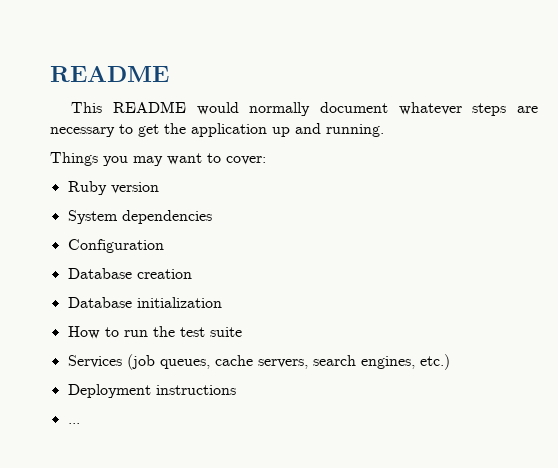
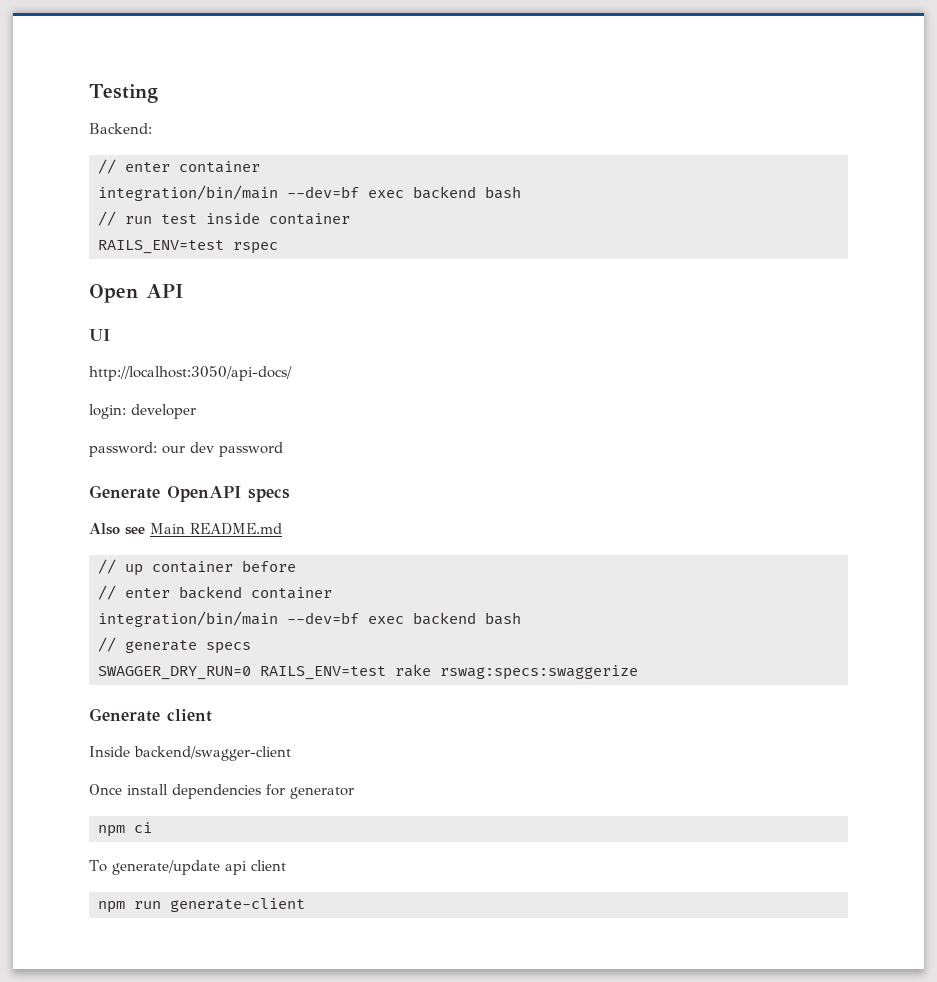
[50,66,169,82] [71,101,538,116] [50,123,384,137] [50,152,266,166] [67,181,159,195] [67,210,212,224] [67,239,164,253] [67,268,192,279] [67,297,222,308] [67,326,242,339] [67,354,450,370] [67,384,236,398] [67,423,80,424] README // This README would normally document whatever steps are necessary to get the application up and running. // Things you may want to cover: // Ruby version // System dependencies // Configuration // Database creation // Database initialization // How to run the test suite // Services (job queues, cache servers, search engines, etc.) // Deployment instructions // ... -> [89,84,158,103] [89,123,152,134] [98,159,260,174] [98,185,521,201] [98,211,350,226] [98,240,278,254] [89,284,183,303] [89,329,110,341] [89,366,292,381] [89,404,196,419] [89,442,283,457] [89,485,290,502] [89,523,282,535] [98,559,296,576] [98,585,332,600] [98,611,521,627] [98,637,251,654] [98,664,638,680] [89,708,212,722] [89,746,291,761] [89,784,354,799] [98,822,152,837] [89,860,286,875] [98,898,305,913] Testing // Backend: // // enter container // integration/bin/main --dev=bf exec backend bash // // run test inside container // RAILS_ENV=test rspec // Open API // UI // http://localhost:3050/api-docs/ // login: developer // password: our dev password // Generate OpenAPI specs // Also see Main README.md // // up container before // // enter backend container // integration/bin/main --dev=bf exec backend bash // // generate specs // SWAGGER_DRY_RUN=0 RAILS_ENV=test rake rswag:specs:swaggerize // Generate client // Inside backend/swagger-client // Once install dependencies for generator // npm ci // To generate/update api client // npm run generate-client

